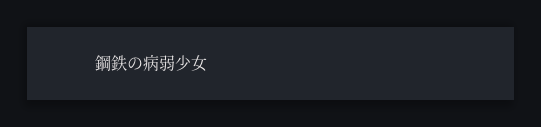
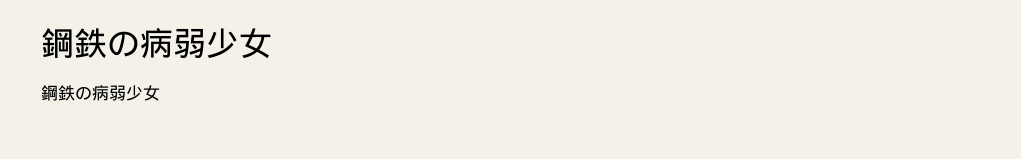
[95,54,207,72] 鋼鉄の病弱少女 -> [41,27,272,59] [41,85,160,101] 鋼鉄の病弱少女 // 鋼鉄の病弱少女

